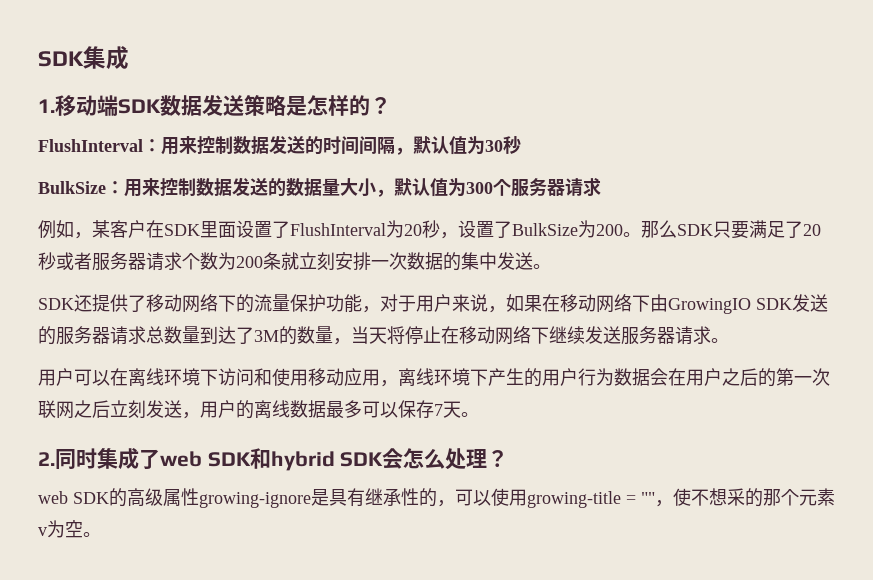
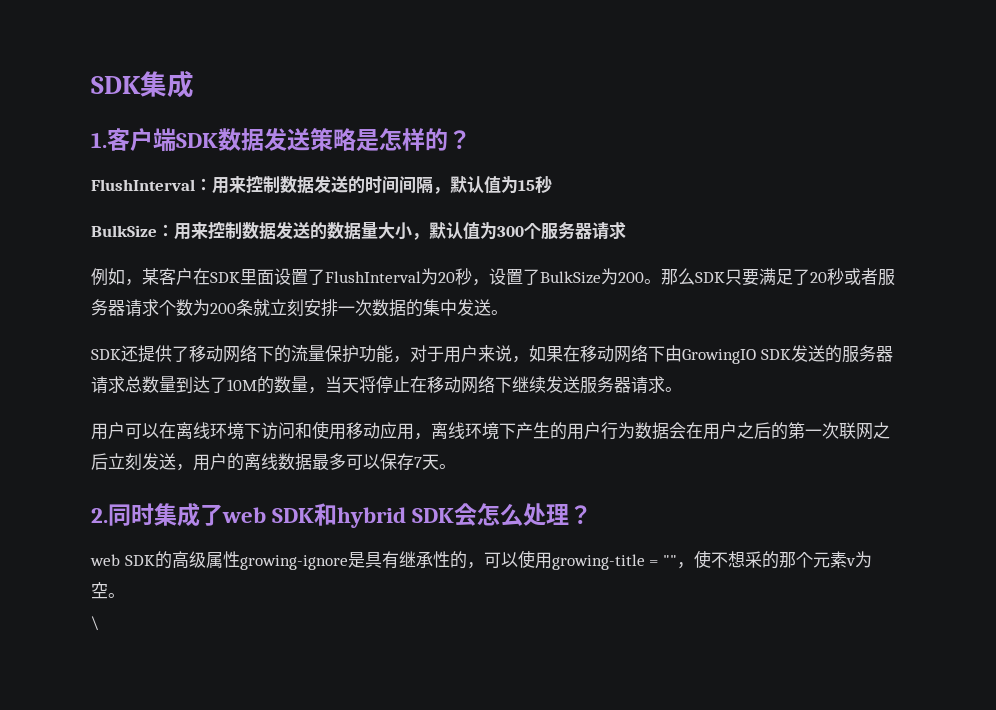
[55,95,97,116] 移动 -> [107,128,153,151] 客户
[485,140,503,152] 30 -> [518,180,535,191] 15
[254,330,279,342] 3M -> [227,379,257,391] 10M
(101, 534) none -> [91,616,99,631] // \

